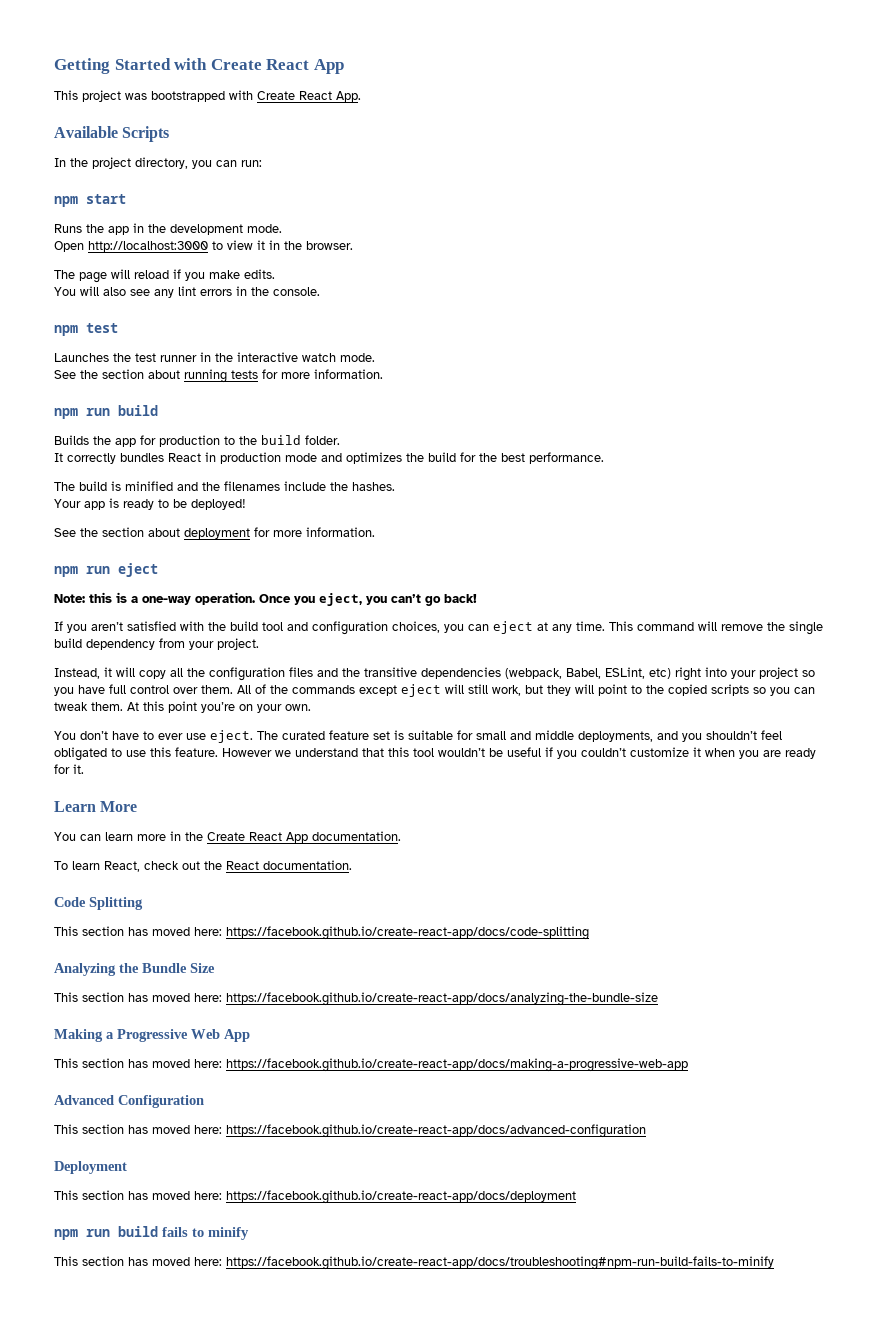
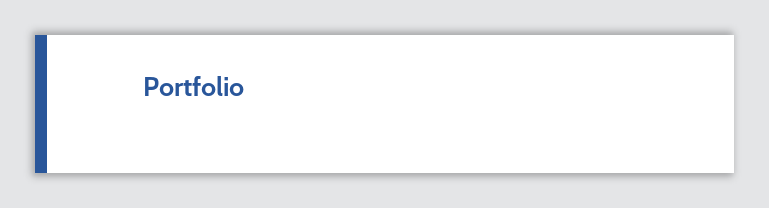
[54,58,344,74] [54,90,361,102] [54,126,170,142] [54,157,262,169] [54,194,126,207] [54,223,282,235] [54,240,353,252] [54,269,275,283] [54,286,320,298] [54,323,118,336] [54,352,375,362] [54,369,383,383] [54,405,158,419] [54,435,340,447] [54,452,604,464] [54,481,395,491] [54,498,246,510] [54,527,375,539] [54,563,158,577] [54,592,477,606] [54,621,823,635] [54,638,259,650] [54,667,815,681] [54,684,815,697] [54,701,311,713] [54,730,782,743] [54,747,816,761] [54,764,84,774] [54,801,138,812] [54,831,401,843] [54,860,352,872] [54,897,143,910] [54,926,589,940] [54,963,215,976] [54,992,658,1006] [54,1029,250,1042] [54,1058,688,1072] [54,1095,204,1108] [54,1124,646,1138] [54,1161,127,1174] [54,1190,576,1204] [54,1226,249,1240] [54,1256,774,1270] Getting Started with Create React App // This project was bootstrapped with Create React App. // Available Scripts // In the project directory, you can run: // npm start // Runs the app in the development mode. // Open http://localhost:3000 to view it in the browser. // The page will reload if you make edits. // You will also see any lint errors in the console. // npm test // Launches the test runner in the interactive watch mode. // See the section about running tests for more information. // npm run build // Builds the app for production to the build folder. // It correctly bundles React in production mode and optimizes the build for the best performance. // The build is minified and the filenames include the hashes. // Your app is ready to be deployed! // See the section about deployment for more information. // npm run eject // Note: this is a one-way operation. Once you eject, you can’t go back! // If you aren’t satisfied with the build tool and configuration choices, you can eject at any time. This command will remove the single build dependency from your project. // Instead, it will copy all the configuration files and the transitive dependencies (webpack, Babel, ESLint, etc) right into your project so you have full control over them. All of the commands except eject will still work, but they will point to the copied scripts so you can tweak them. At this point you’re on your own. // You don’t have to ever use eject. The curated feature set is suitable for small and middle deployments, and you shouldn’t feel obligated to use this feature. However we understand that this tool wouldn’t be useful if you couldn’t customize it when you are ready for it. // Learn More // You can learn more in the Create React App documentation. // To learn React, check out the React documentation. // Code Splitting // This section has moved here: https://facebook.github.io/create-react-app/docs/code-splitting // Analyzing the Bundle Size // This section has moved here: https://facebook.github.io/create-react-app/docs/analyzing-the-bundle-size // Making a Progressive Web App // This section has moved here: https://facebook.github.io/create-react-app/docs/making-a-progressive-web-app // Advanced Configuration // This section has moved here: https://facebook.github.io/create-react-app/docs/advanced-configuration // Deployment // This section has moved here: https://facebook.github.io/create-react-app/docs/deployment // npm run build fails to minify // This section has moved here: https://facebook.github.io/create-react-app/docs/troubleshooting#npm-run-build-fails-to-minify -> [143,76,244,96] Portfolio

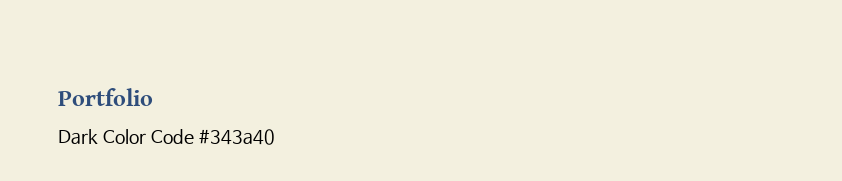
(244, 86) none -> [58,129,275,145] // Dark Color Code #343a40

